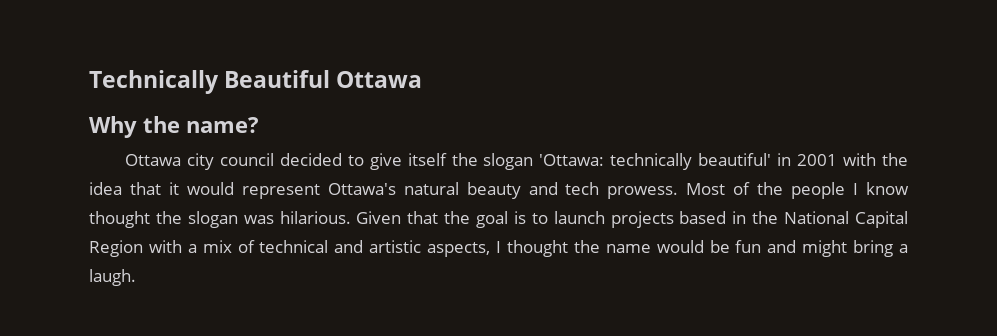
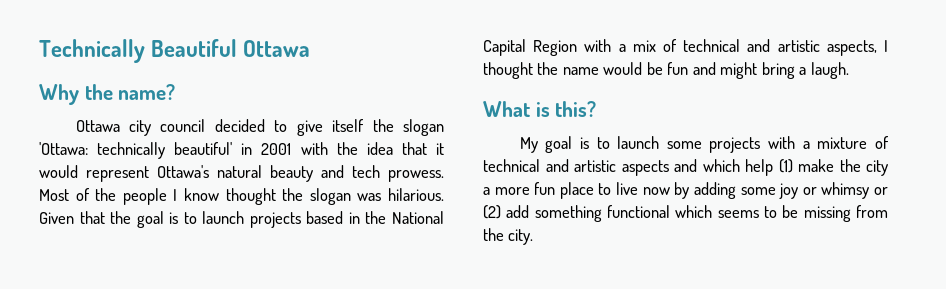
(136, 277) none -> [483,101,597,117] [519,136,890,153] [483,159,888,176] [483,182,889,199] [483,205,888,222] [483,228,534,245] // What is this? // My goal is to launch some projects with a mixture of technical and artistic aspects and which help (1) make the city a more fun place to live now by adding some joy or whimsy or (2) add something functional which seems to be missing from the city.

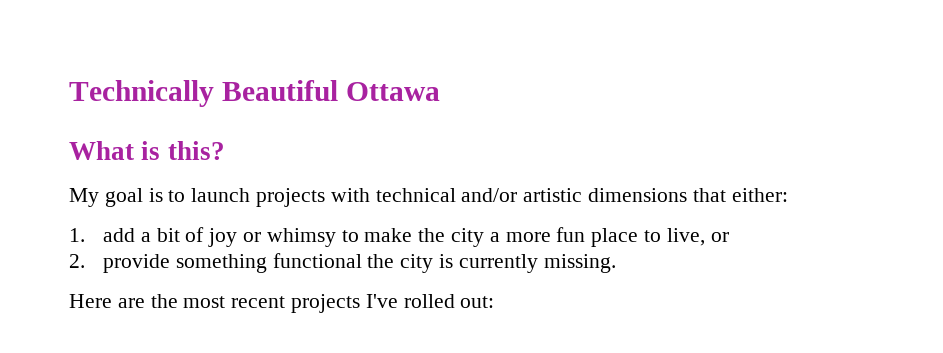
[39,84,176,105] [75,119,445,136] [39,142,444,159] [39,165,444,182] [39,188,445,205] [39,211,444,228] [483,39,888,56] [483,62,849,79] // Why the name? // Ottawa city council decided to give itself the slogan 'Ottawa: technically beautiful' in 2001 with the idea that it would represent Ottawa's natural beauty and tech prowess. Most of the people I know thought the slogan was hilarious. Given that the goal is to launch projects based in the National Capital Region with a mix of technical and artistic aspects, I thought the name would be fun and might bring a laugh. -> (440, 91) none
[666,141,702,149] some -> (251, 195) none
[802,136,890,149] [483,159,793,176] a mixture of technical and artistic aspects and which help (1) -> [375,188,788,202] [69,227,359,247] technical and/or artistic dimensions that either: // 1. add a bit of joy or whimsy to
[616,182,889,199] [483,205,888,222] [483,228,534,245] live now by adding some joy or whimsy or (2) add something functional which seems to be missing from the city. -> [666,228,729,246] [69,253,616,273] [69,294,495,313] live, or // 2. provide something functional the city is currently missing. // Here are the most recent projects I've rolled out:

